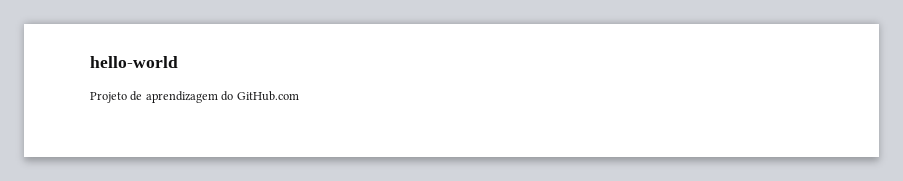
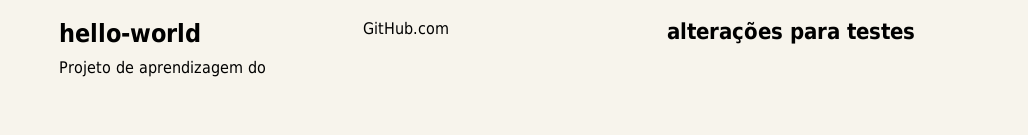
(299, 96) none -> [667,21,915,44] // alterações para testes

